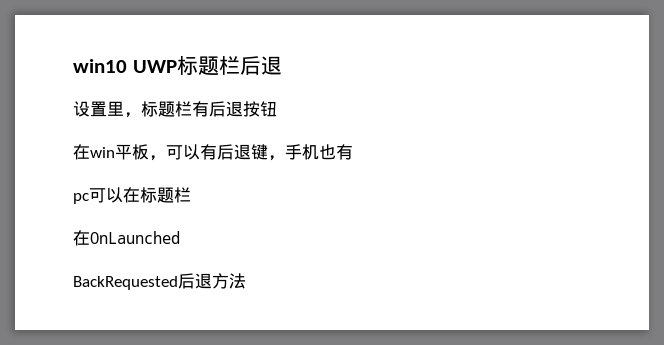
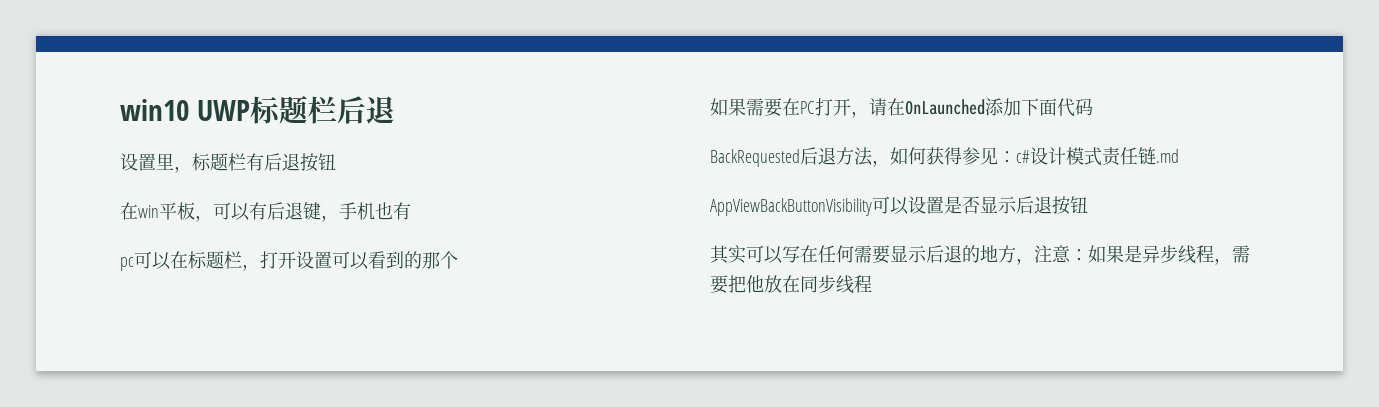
(191, 195) // -> [242,251,458,271] [710,98,887,118] ，打开设置可以看到的那个 // 如果需要在PC打开，请
(180, 237) none -> [985,98,1093,117] 添加下面代码
(246, 281) none -> [872,147,1179,167] [710,196,1088,216] [710,245,1250,265] [710,275,872,294] ，如何获得参见：c#设计模式责任链.md // AppViewBackButtonVisibility可以设置是否显示后退按钮 // 其实可以写在任何需要显示后退的地方，注意：如果是异步线程，需要把他放在同步线程

